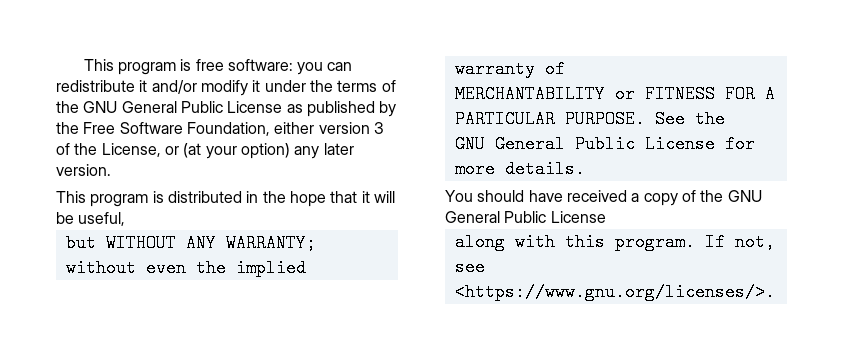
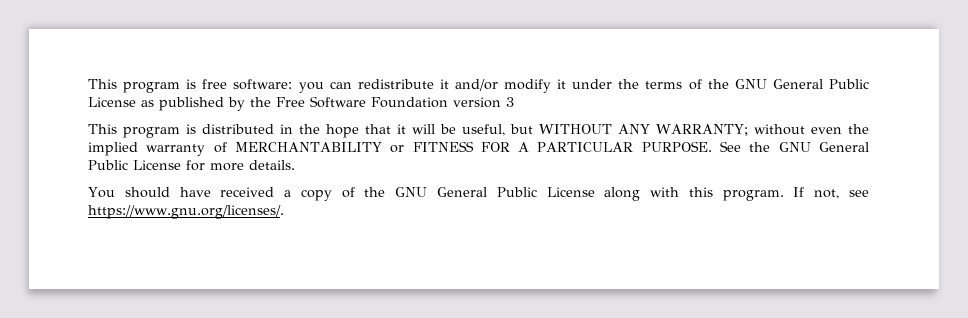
[186,122,315,136] Foundation, either -> [371,97,448,108] Foundation
[56,143,354,159] [56,164,111,176] of the License, or (at your option) any later version. -> (514, 102) none
(126, 219) // -> (506, 130) none
(565, 69) // -> (227, 147) none
(725, 119) // -> (771, 147) none
(606, 217) // -> (595, 192) none
[454,283,775,301] <https://www.gnu.org/licenses/>. -> [88,205,284,219] https://www.gnu.org/licenses/.

